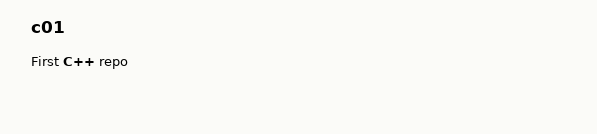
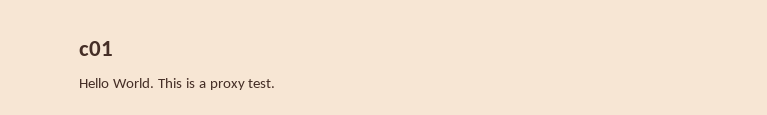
[31,56,128,69] First C++ repo -> [79,78,276,90] Hello World. This is a proxy test.

